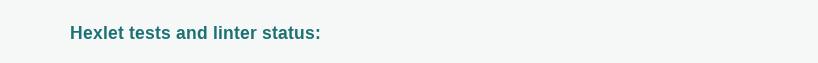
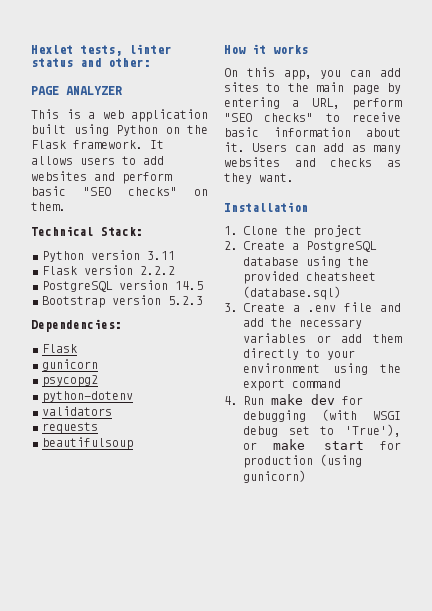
[129,26,321,39] tests and linter status: -> [80,44,171,56] [31,58,150,67] [31,86,122,95] [31,109,208,122] [31,124,208,136] [31,140,164,149] [31,156,164,165] [31,171,172,184] [31,186,208,196] [31,202,66,211] [31,226,143,236] [42,250,175,262] [42,265,175,275] [42,280,203,292] [42,295,203,308] [31,319,122,332] [42,344,77,353] [42,359,98,371] [42,375,98,387] [42,391,133,403] [42,406,112,416] [42,422,98,434] [42,437,133,450] [224,44,308,54] [224,67,401,80] [224,82,401,95] [224,97,402,110] [224,112,401,122] [224,127,401,137] [224,142,401,154] [224,157,401,167] [224,173,294,184] [224,202,308,212] [224,225,363,238] [224,241,378,252] [243,256,370,268] [243,271,377,284] [243,286,342,300] [224,302,401,312] [243,318,363,329] [243,333,402,343] [243,348,356,360] [243,363,401,375] [243,379,342,391] [224,394,364,405] [243,409,401,422] [243,424,401,437] [243,439,401,450] [243,454,363,468] [243,470,307,483] tests, linter status and other: // PAGE ANALYZER // This is a web application built using Python on the Flask framework. It allows users to add websites and perform basic "SEO checks" on them. // Technical Stack: // Python version 3.11 // Flask version 2.2.2 // PostgreSQL version 14.5 // Bootstrap version 5.2.3 // Dependencies: // Flask // gunicorn // psycopg2 // python-dotenv // validators // requests // beautifulsoup // How it works // On this app, you can add sites to the main page by entering a URL, perform "SEO checks" to receive basic information about it. Users can add as many websites and checks as they want. // Installation // 1. Clone the project // 2. Create a PostgreSQL database using the provided cheatsheet (database.sql) // 3. Create a .env file and add the necessary variables or add them directly to your environment using the export command // 4. Run make dev for debugging (with WSGI debug set to 'True'), or make start for production (using gunicorn)

